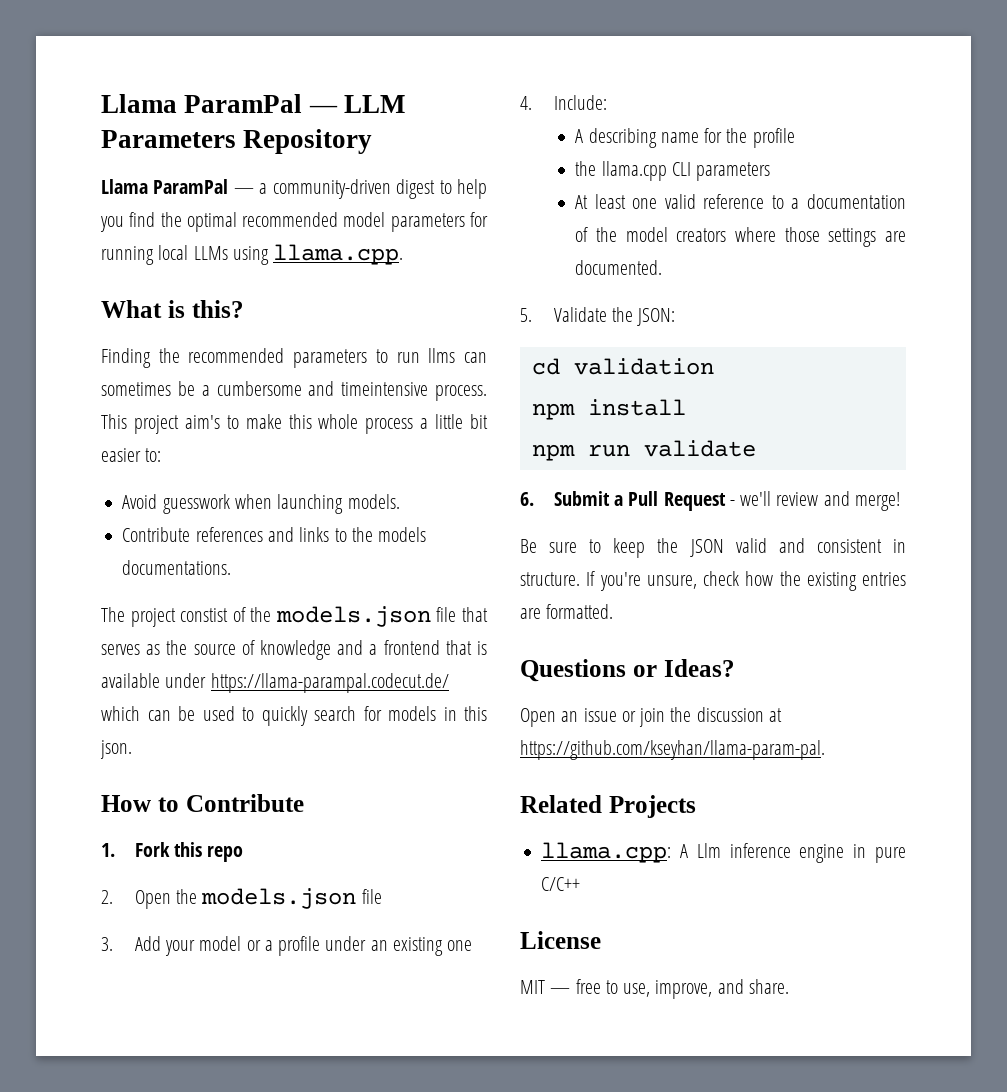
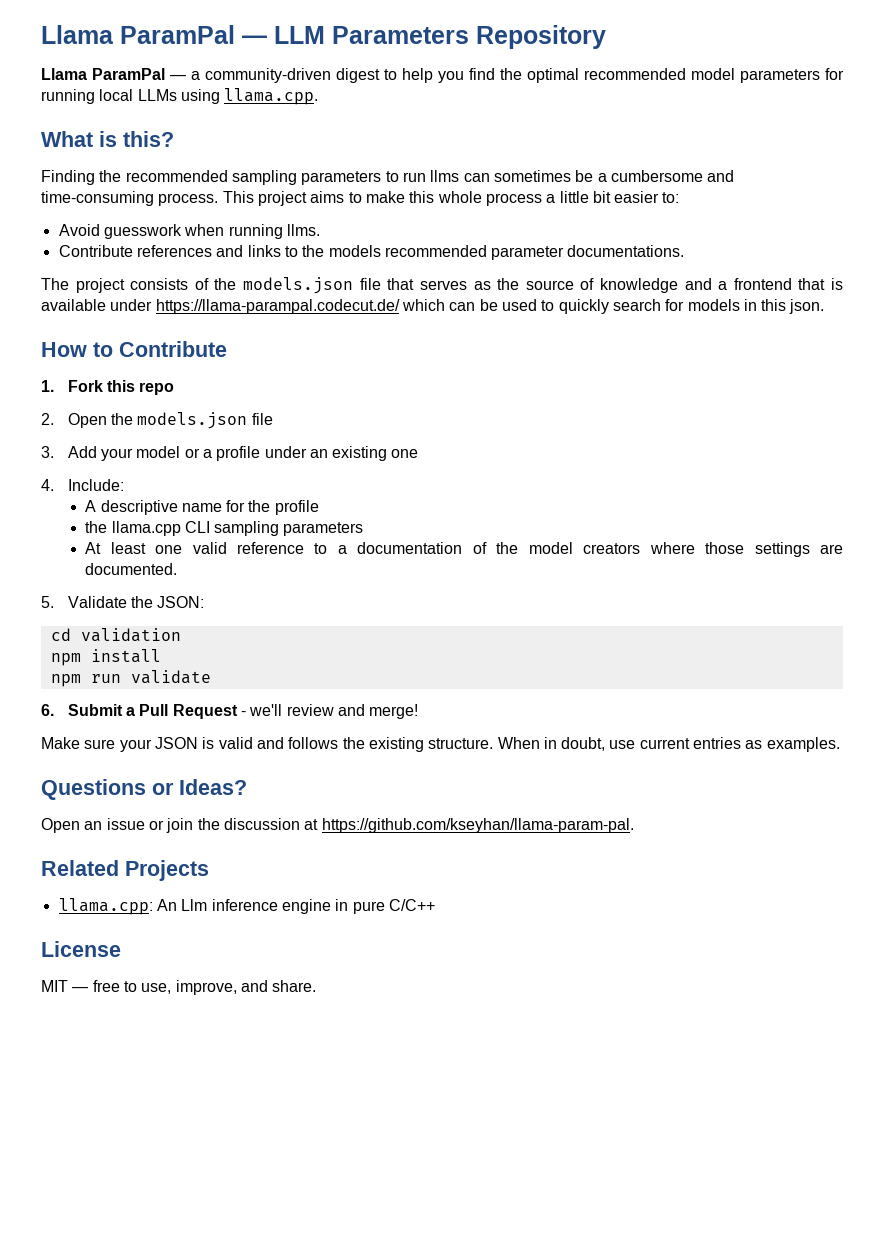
(285, 355) none -> [231,170,297,185] sampling
[341,382,429,396] timeintensive -> [41,191,154,206] time-consuming
[184,415,220,429] aim's -> [310,191,345,203] aims
[277,494,400,514] launching models. -> [228,224,320,239] running llms.
(427, 534) none -> [384,245,565,260] recommended parameter
[180,608,229,622] constist -> [130,278,189,290] consists
[588,128,657,148] describing -> [100,500,178,515] descriptive
(691, 169) none -> [214,521,280,536] sampling
[520,538,906,558] [520,571,906,591] [520,604,614,619] Be sure to keep the JSON valid and consistent in structure. If you're unsure, check how the existing entries are formatted. -> [41,737,840,752] Make sure your JSON is valid and follows the existing structure. When in doubt, use current entries as examples.
[680,844,689,858] A -> [156,899,177,911] An

